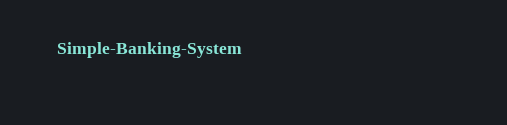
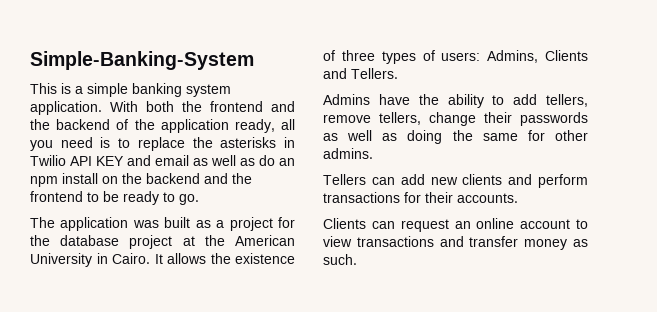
(242, 50) none -> [30,83,231,97] [30,101,295,115] [30,119,295,133] [30,137,295,151] [30,155,295,166] [30,173,252,187] [30,191,199,205] [30,217,295,231] [30,235,295,249] [30,253,295,267] [323,50,588,64] [323,68,398,79] [323,94,588,108] [323,112,588,126] [323,130,588,144] [323,148,373,159] [323,174,588,188] [323,192,518,203] [323,218,588,232] [323,236,588,250] [323,254,357,265] // This is a simple banking system application. With both the frontend and the backend of the application ready, all you need is to replace the asterisks in Twilio API KEY and email as well as do an npm install on the backend and the frontend to be ready to go. // The application was built as a project for the database project at the American University in Cairo. It allows the existence of three types of users: Admins, Clients and Tellers. // Admins have the ability to add tellers, remove tellers, change their passwords as well as doing the same for other admins. // Tellers can add new clients and perform transactions for their accounts. // Clients can request an online account to view transactions and transfer money as such.

